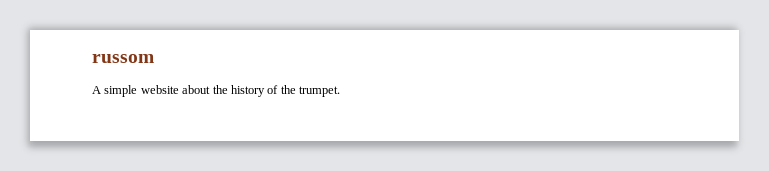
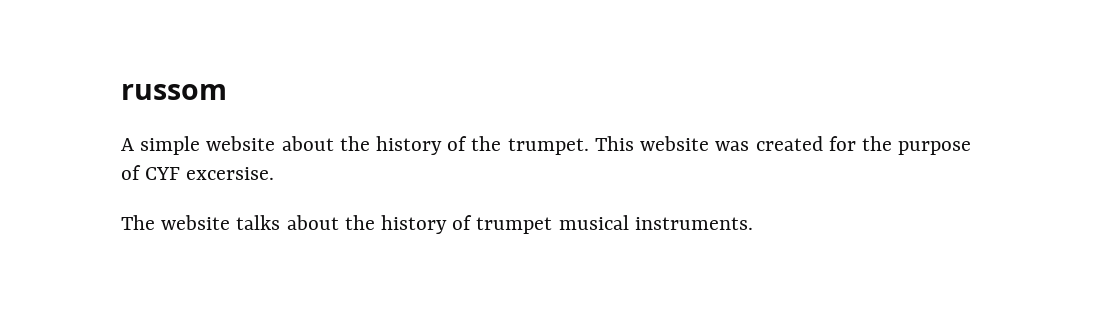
(340, 91) none -> [594,136,972,155] [121,165,275,180] [121,215,753,234] This website was created for the purpose of CYF excersise. // The website talks about the history of trumpet musical instruments.

